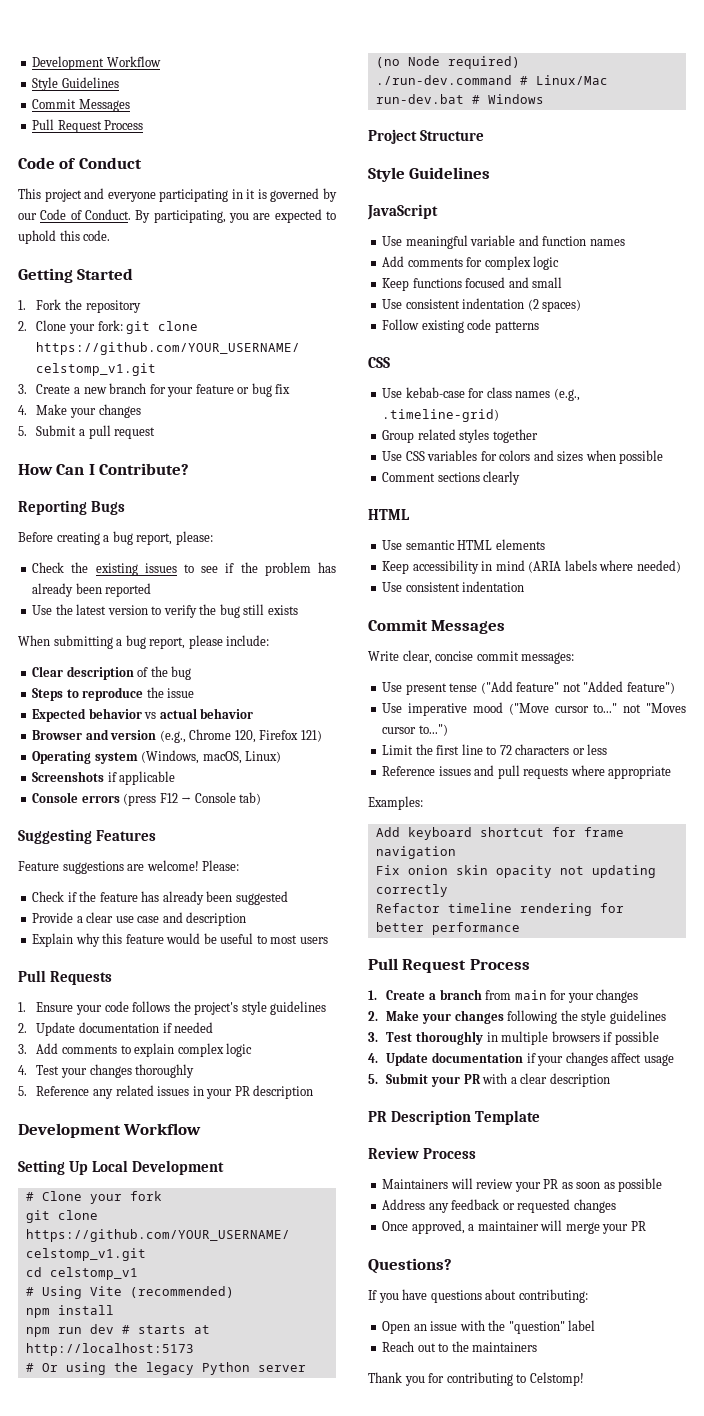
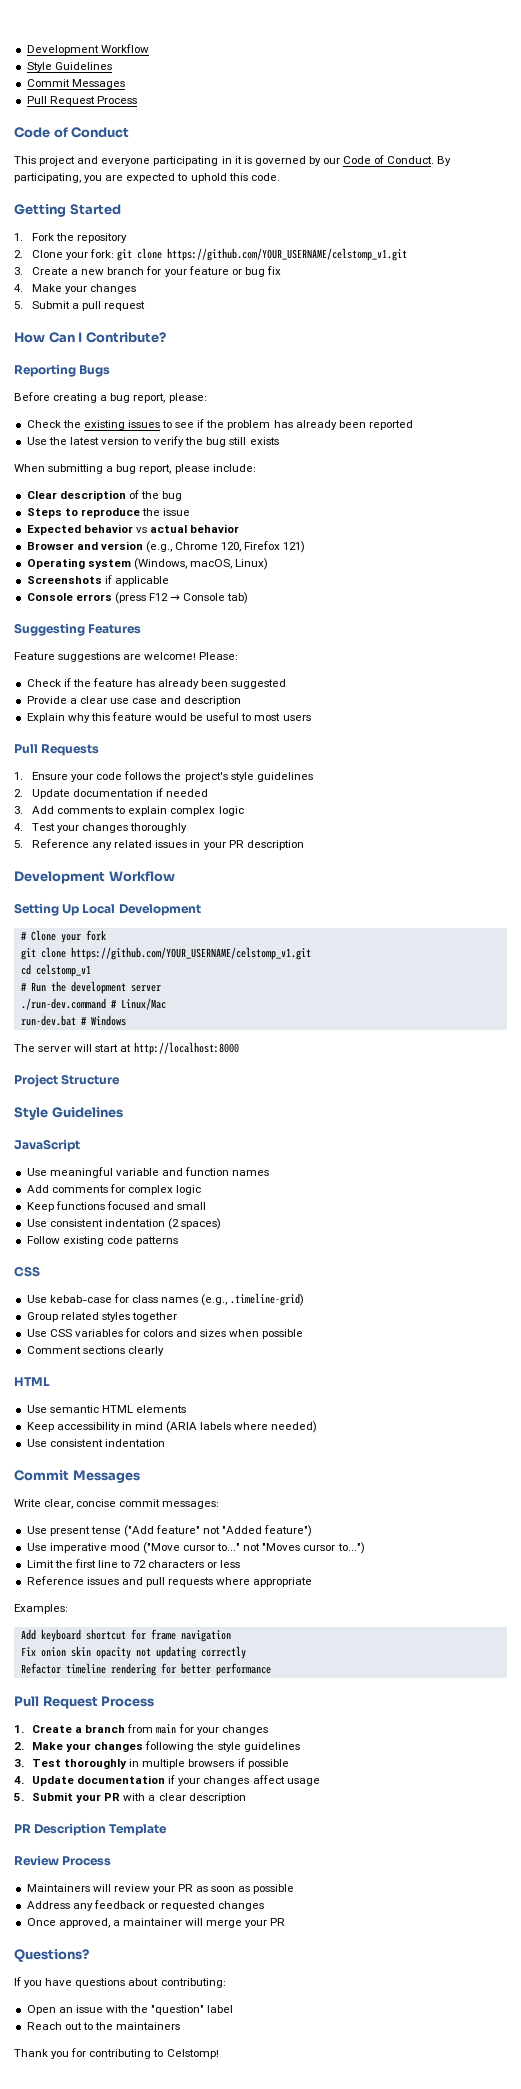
[41,1286,234,1299] [25,1305,114,1318] [25,1324,210,1337] [25,1343,194,1356] [25,1362,306,1375] [375,56,520,69] Using Vite (recommended) // npm install // npm run dev # starts at http://localhost:5173 // # Or using the legacy Python server (no Node required) -> [30,981,161,994] Run the development server
(544, 99) none -> [14,1042,239,1055] // The server will start at http://localhost:8000

